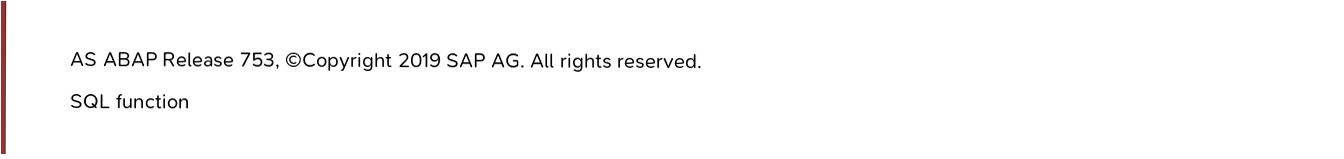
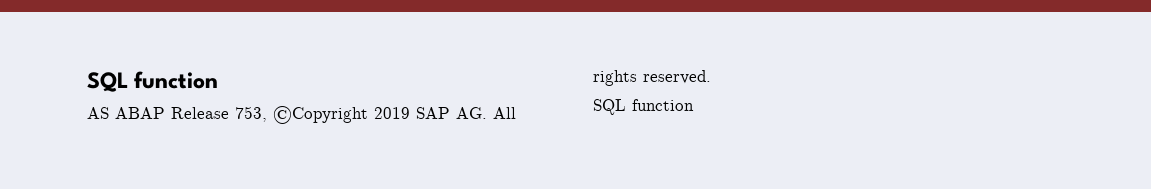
(70, 60) none -> [87,71,219,92] SQL function //

